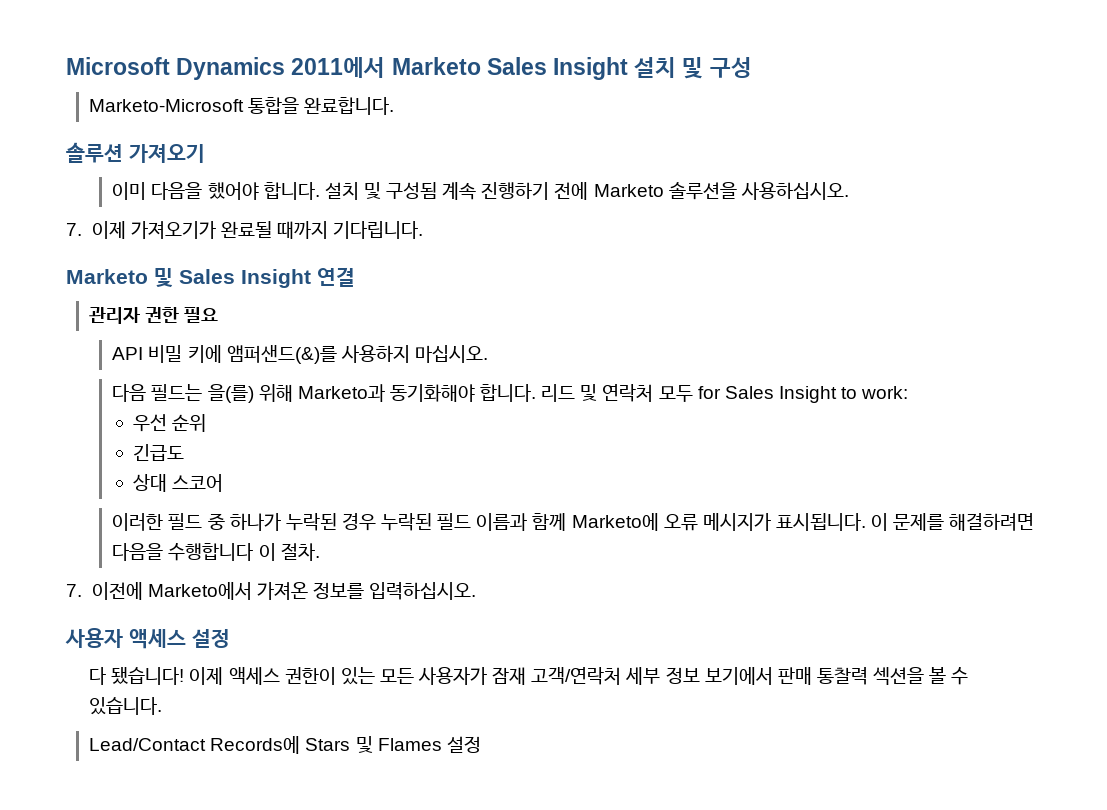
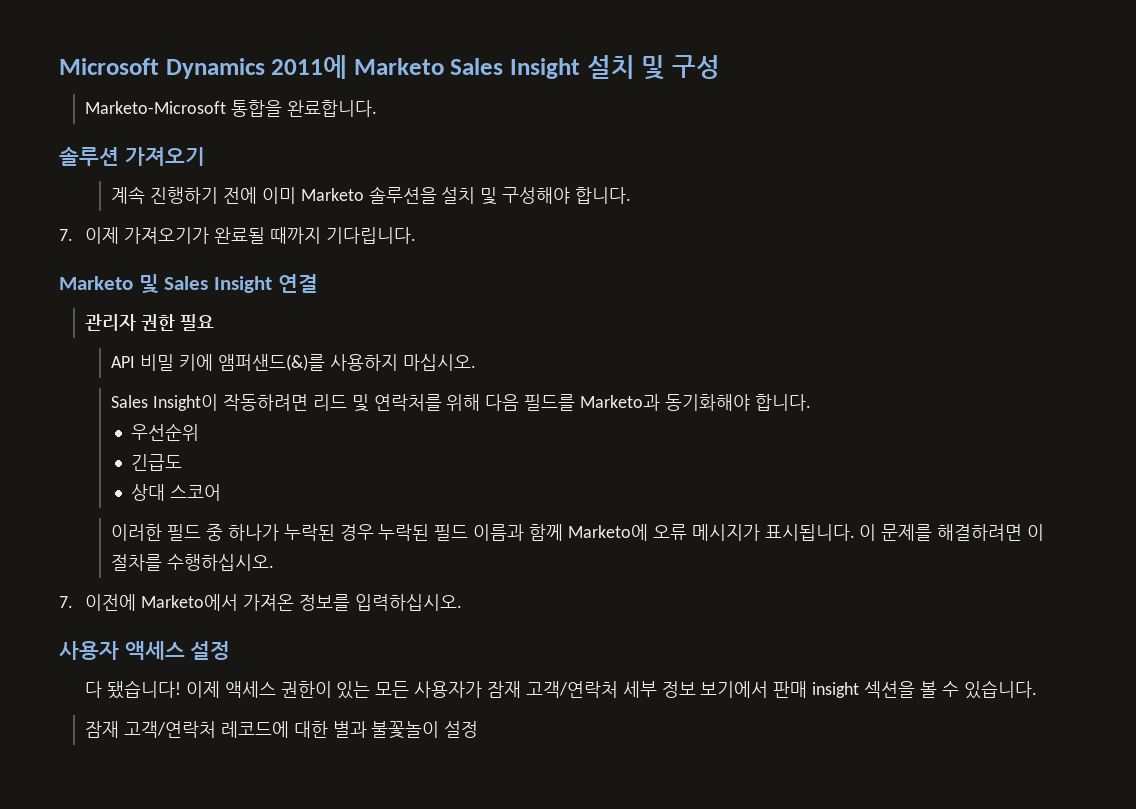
[291,57,386,78] 2011에서 -> [271,55,348,79] 2011에
[112,182,438,200] 이미 다음을 했어야 합니다. 설치 및 구성됨 -> (205, 156) none
(589, 191) none -> [261,187,296,204] 이미
[740,182,849,200] 사용하십시오. -> [441,187,632,205] 설치 및 구성해야 합니다.
[112,384,909,403] [133,414,207,432] 다음 필드는 을(를) 위해 Marketo과 동기화해야 합니다. 리드 및 연락처 모두 for Sales Insight to work: // 우선 순위 -> [111,394,811,412] [131,423,200,441] Sales Insight이 작동하려면 리드 및 연락처를 위해 다음 필드를 Marketo과 동기화해야 합니다. // 우선순위
[112,543,320,561] 다음을 수행합니다 이 절차. -> [1026,524,1044,541] [111,554,275,571] 이 절차를 수행하십시오.
[816,667,868,685] 통찰력 -> [812,682,860,698] insight
[89,736,442,754] Lead/Contact Records에 Stars 및 Flames -> [85,721,440,739] 잠재 고객/연락처 레코드에 대한 별과 불꽃놀이

